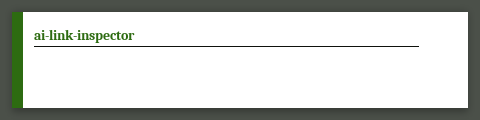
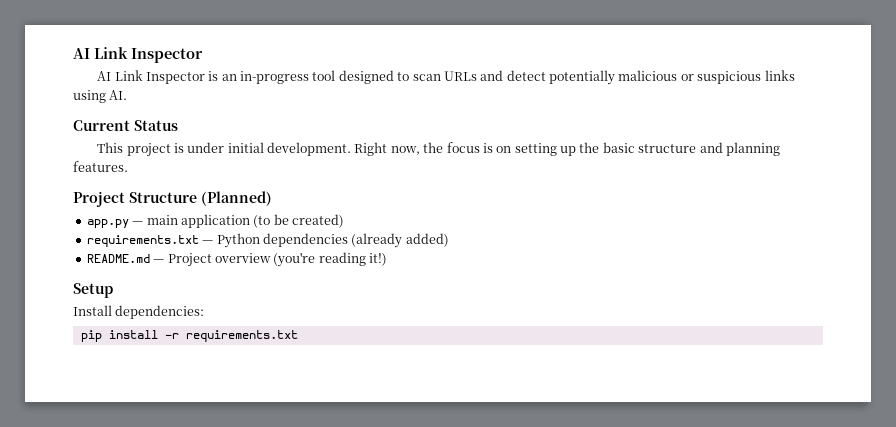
[34,29,135,43] ai-link-inspector -> [73,47,203,63] [97,70,795,85] [73,90,128,103] [73,120,178,131] [97,142,780,157] [73,161,128,172] [73,191,272,207] [86,214,344,228] [86,233,449,248] [86,252,387,267] [73,283,113,298] [73,305,205,319] [80,330,298,342] AI Link Inspector // AI Link Inspector is an in-progress tool designed to scan URLs and detect potentially malicious or suspicious links using AI. // Current Status // This project is under initial development. Right now, the focus is on setting up the basic structure and planning features. // Project Structure (Planned) // app.py — main application (to be created) // requirements.txt — Python dependencies (already added) // README.md — Project overview (you're reading it!) // Setup // Install dependencies: // pip install -r requirements.txt

